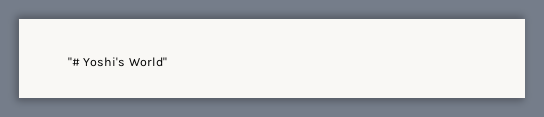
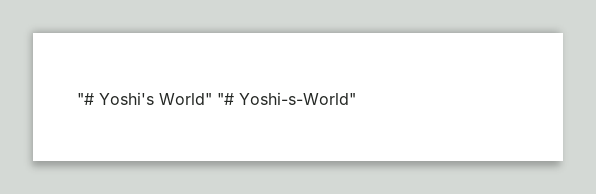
(167, 62) none -> [217,92,356,105] "# Yoshi-s-World"

